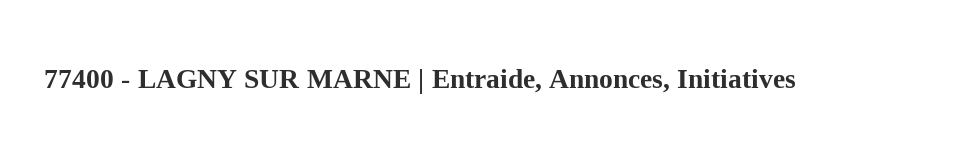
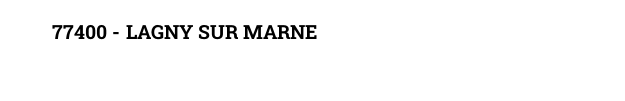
[418,69,797,94] | Entraide, Annonces, Initiatives -> (318, 32) none

